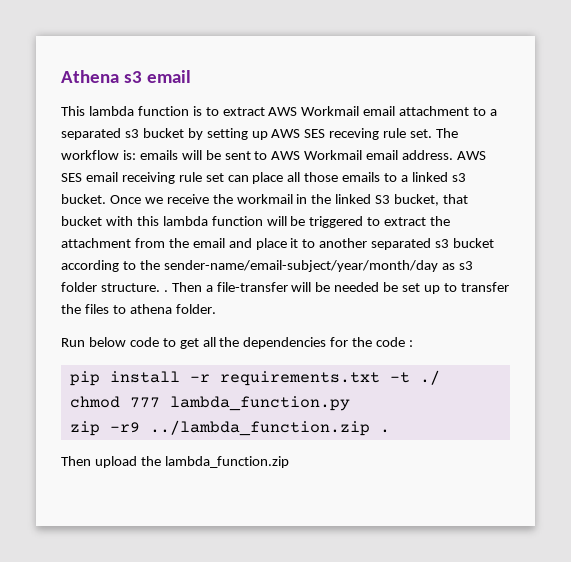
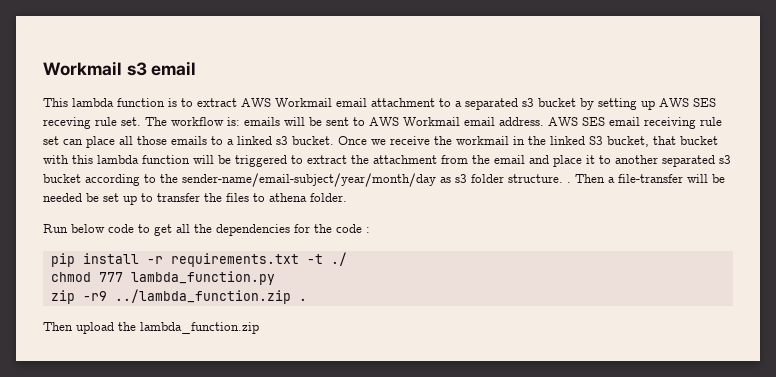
[61,70,119,83] Athena -> [43,61,122,76] Workmail

